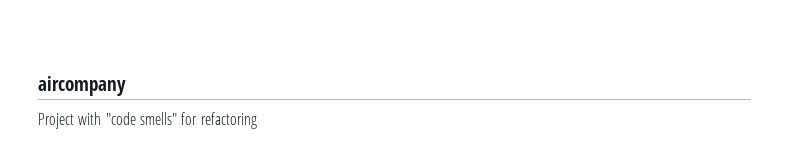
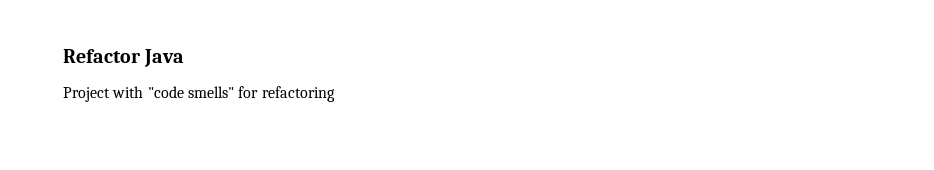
[38,76,126,96] aircompany -> [63,49,185,67] Refactor Java

